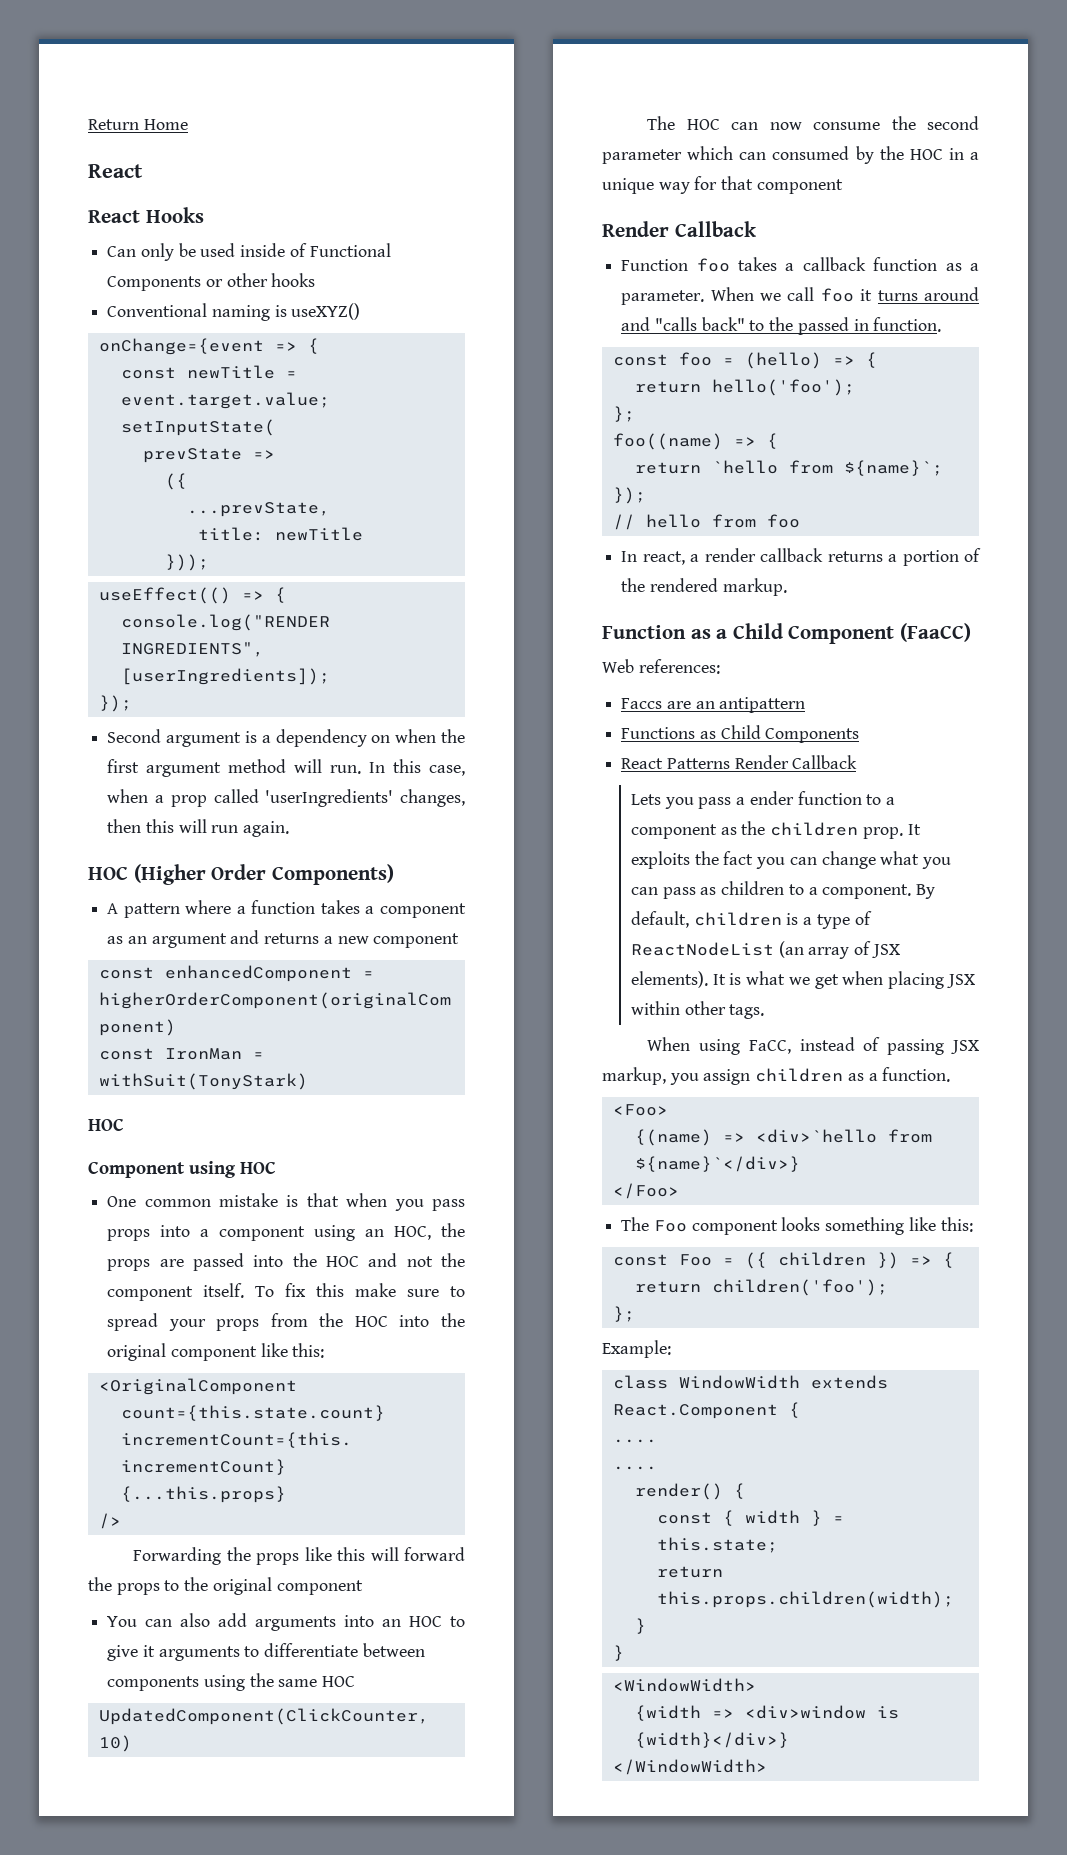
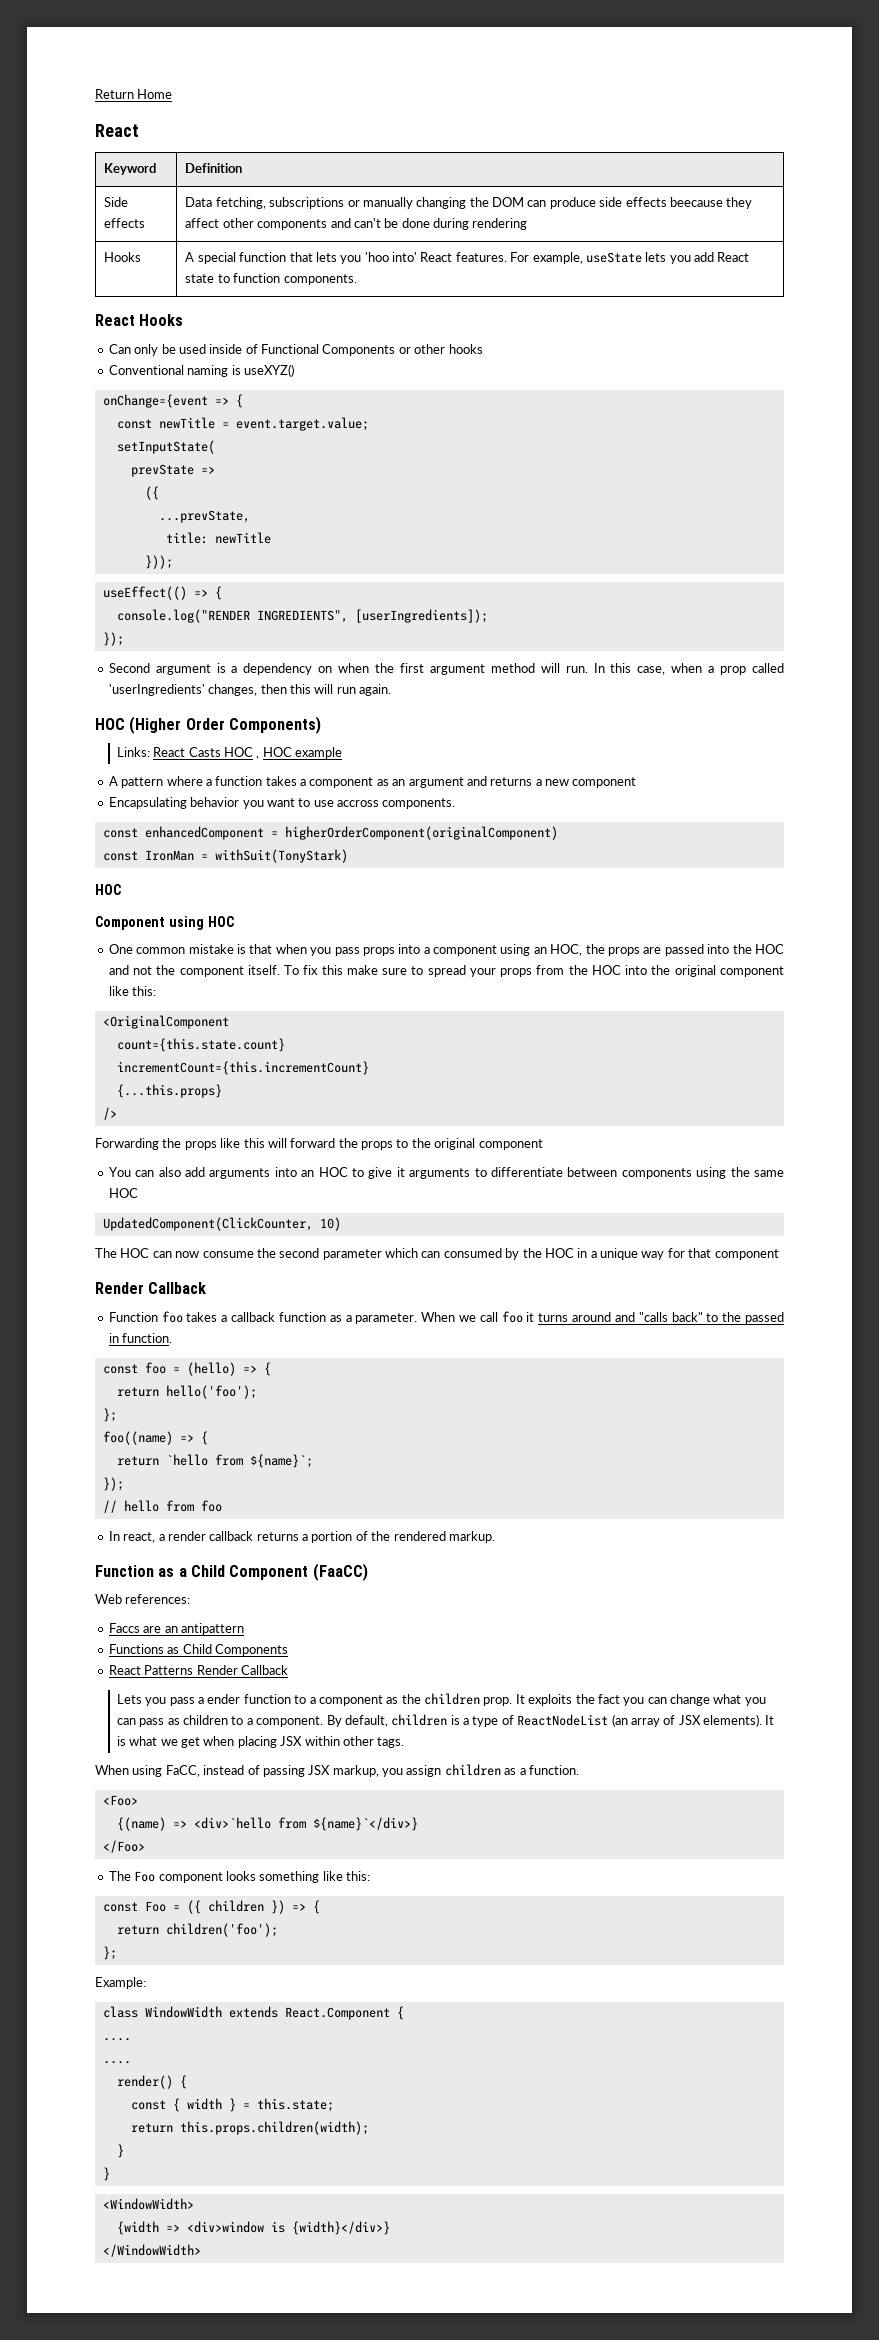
(143, 171) none -> [104,163,157,175] [185,163,243,173] [104,197,129,207] [104,218,146,228] [185,197,753,209] [185,218,528,230] [104,252,142,262] [185,252,750,264] [185,273,357,285] // Keyword | Definition // Side effects | Data fetching, subscriptions or manually changing the DOM can produce side effects beecause they affect other components and can't be done during rendering // Hooks | A special function that lets you 'hoo into' React features. For example, useState lets you add React state to function components.
(394, 874) none -> [116,747,343,759] // Links: React Casts HOC , HOC example
(460, 940) none -> [108,797,456,809] // Encapsulating behavior you want to use accross components.

